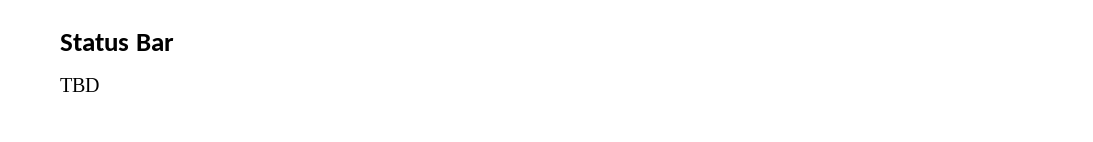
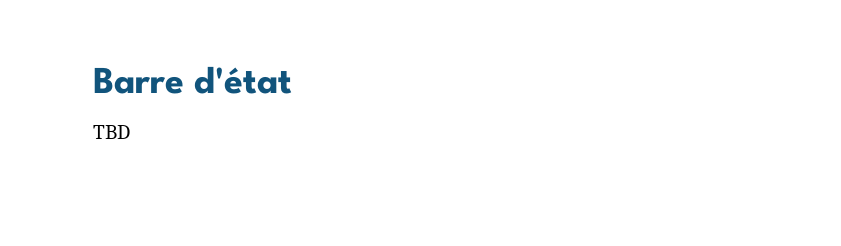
[60,34,175,51] Status Bar -> [93,66,293,94] Barre d'état

